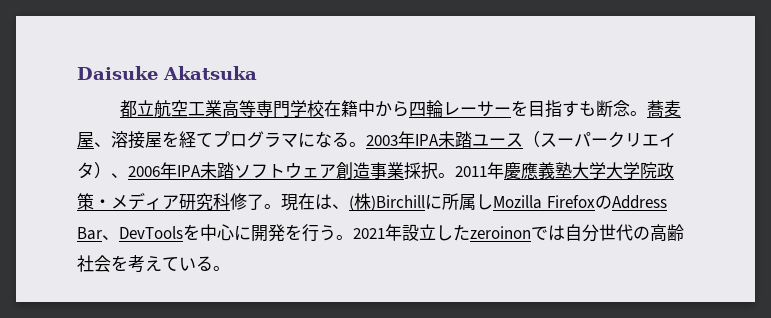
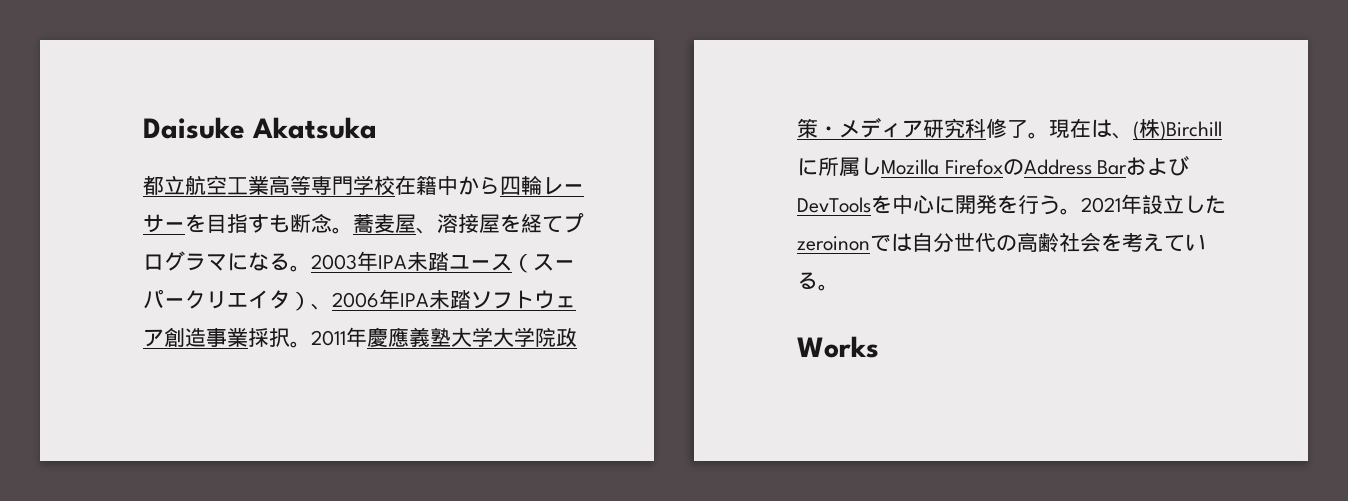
[102,235,119,240] 、 -> [1126,156,1190,176] および
(230, 268) none -> [797,336,879,358] // Works

